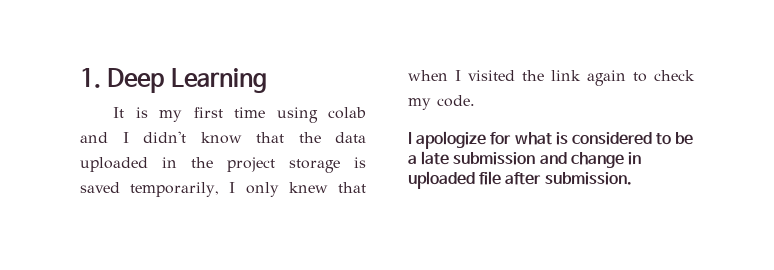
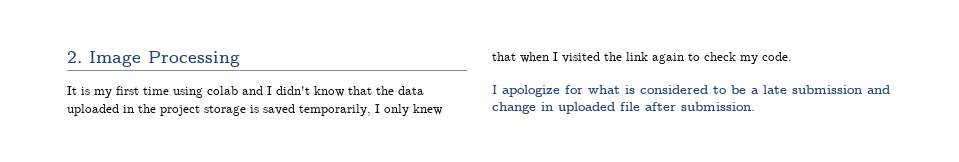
[80,68,267,93] 1. Deep Learning -> [67,51,240,67] 2. Image Processing

